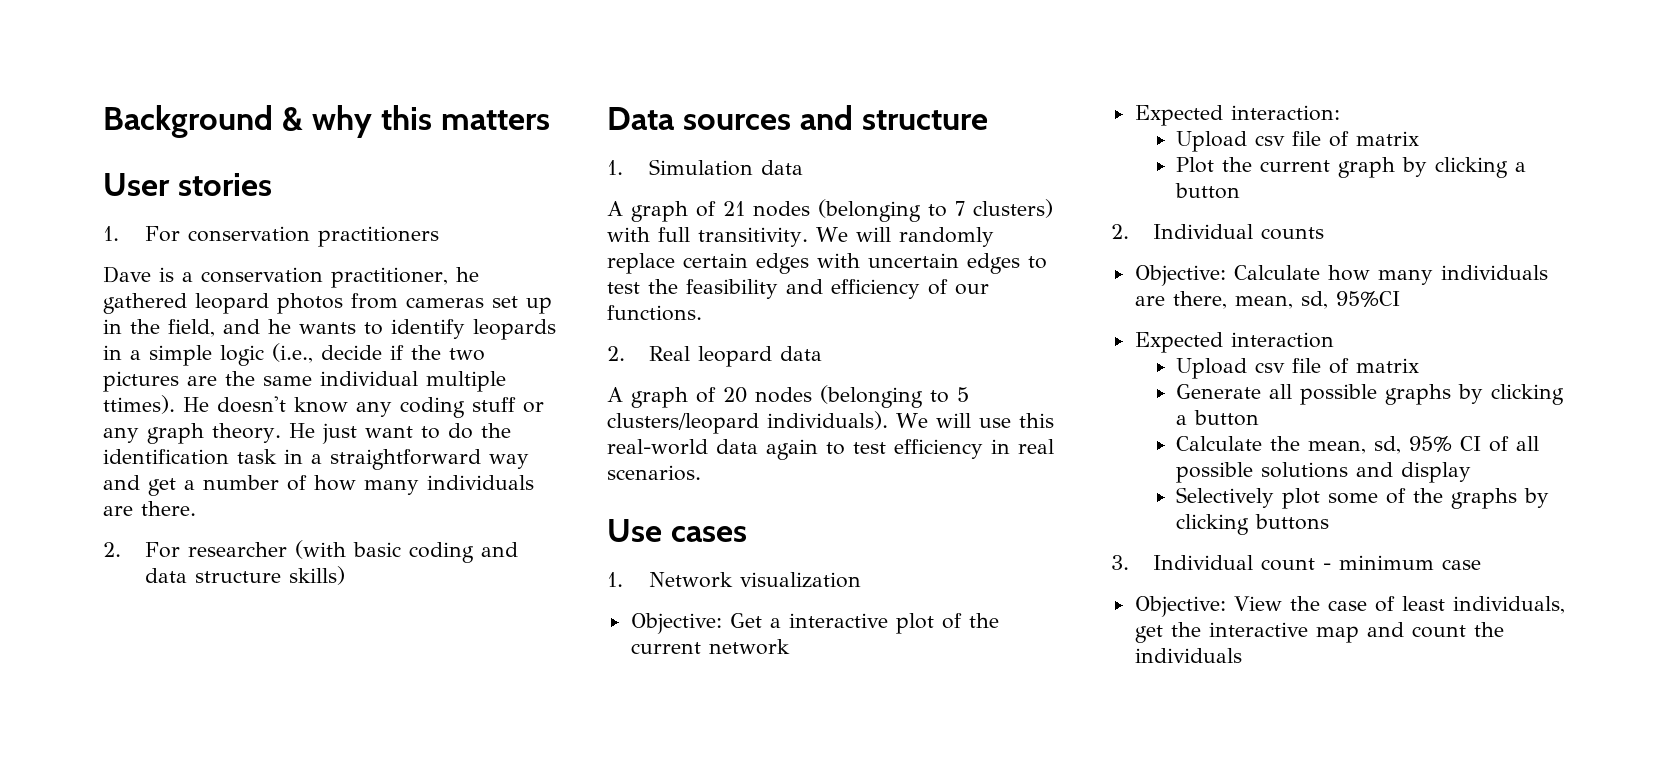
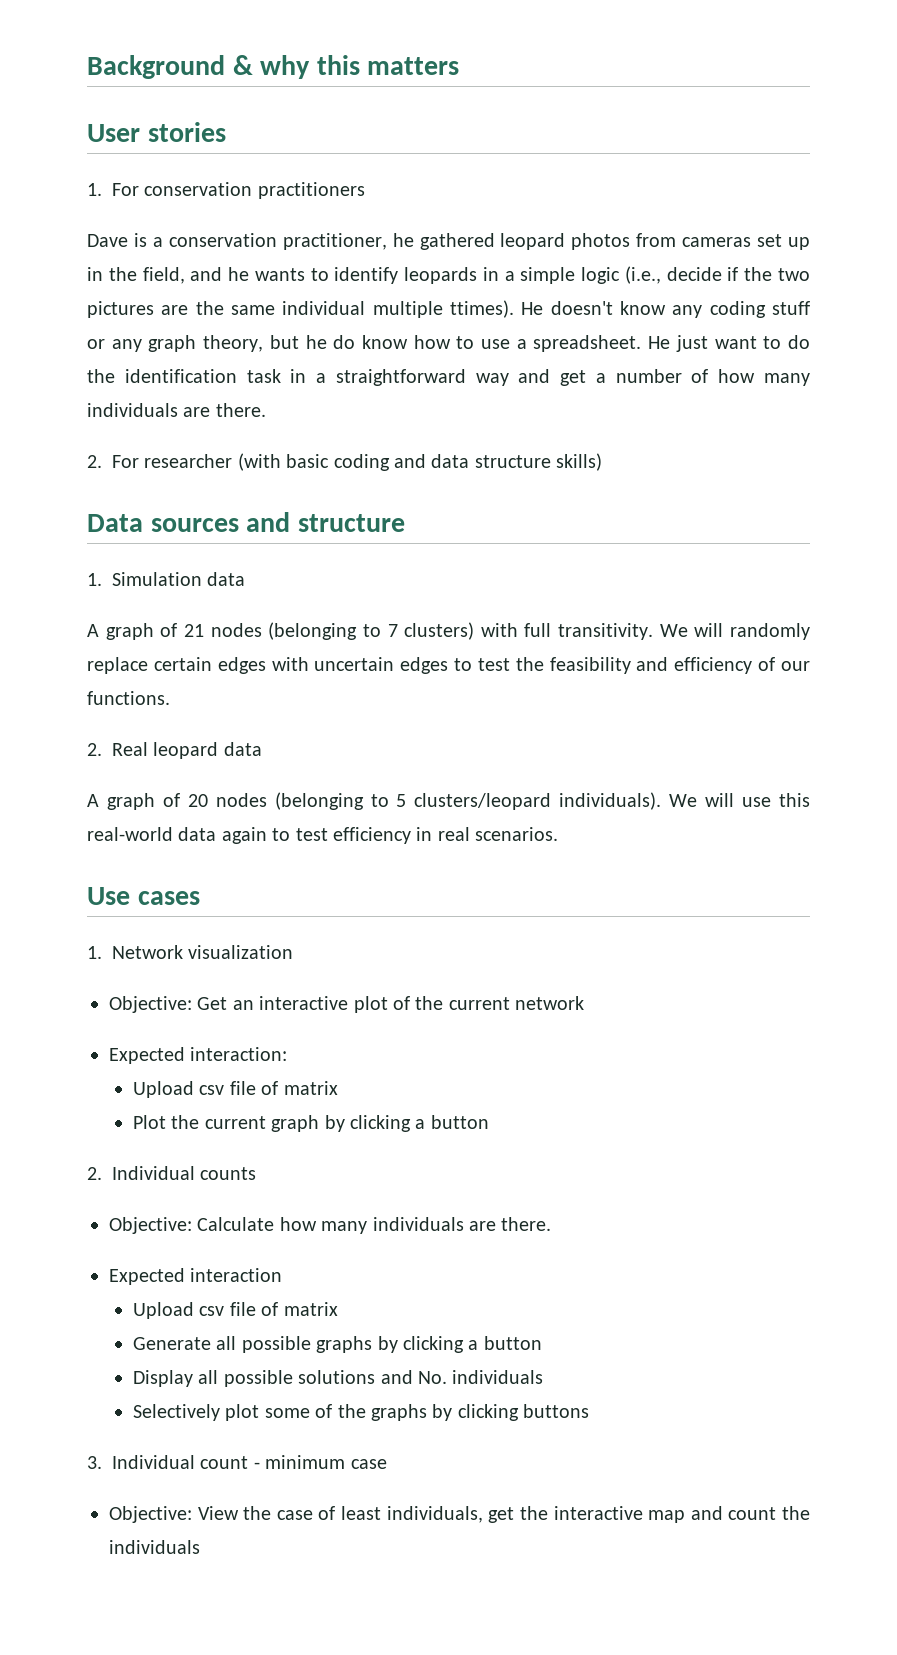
[212,423,281,443] theory. -> [203,335,642,352] theory, but he do know how to use a spreadsheet.
[769,618,781,628] a -> [232,1000,254,1010] an
[1172,291,1400,309] there, mean, sd, 95%CI -> [501,1217,552,1231] there.
[1176,436,1510,454] Calculate the mean, sd, 95% CI of -> [132,1370,193,1387] Display
[1401,462,1472,483] display -> [417,1370,544,1384] No. individuals

